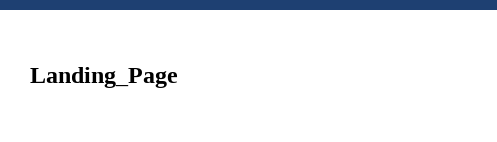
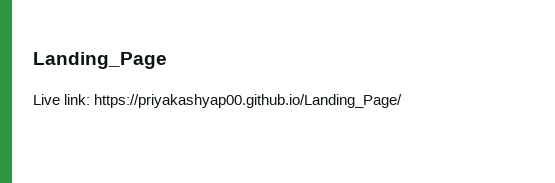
(178, 77) none -> [33,94,403,108] // Live link: https://priyakashyap00.github.io/Landing_Page/

